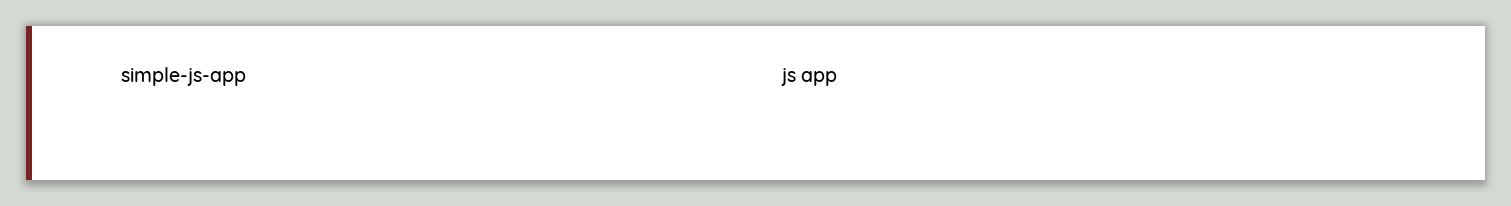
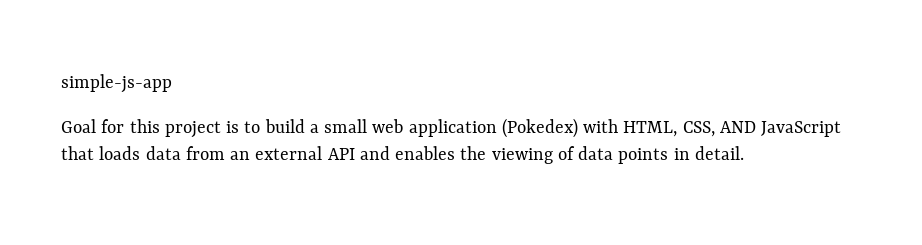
[781,68,838,86] js app -> [61,118,842,138] [61,146,744,164] Goal for this project is to build a small web application (Pokedex) with HTML, CSS, AND JavaScript that loads data from an external API and enables the viewing of data points in detail.

